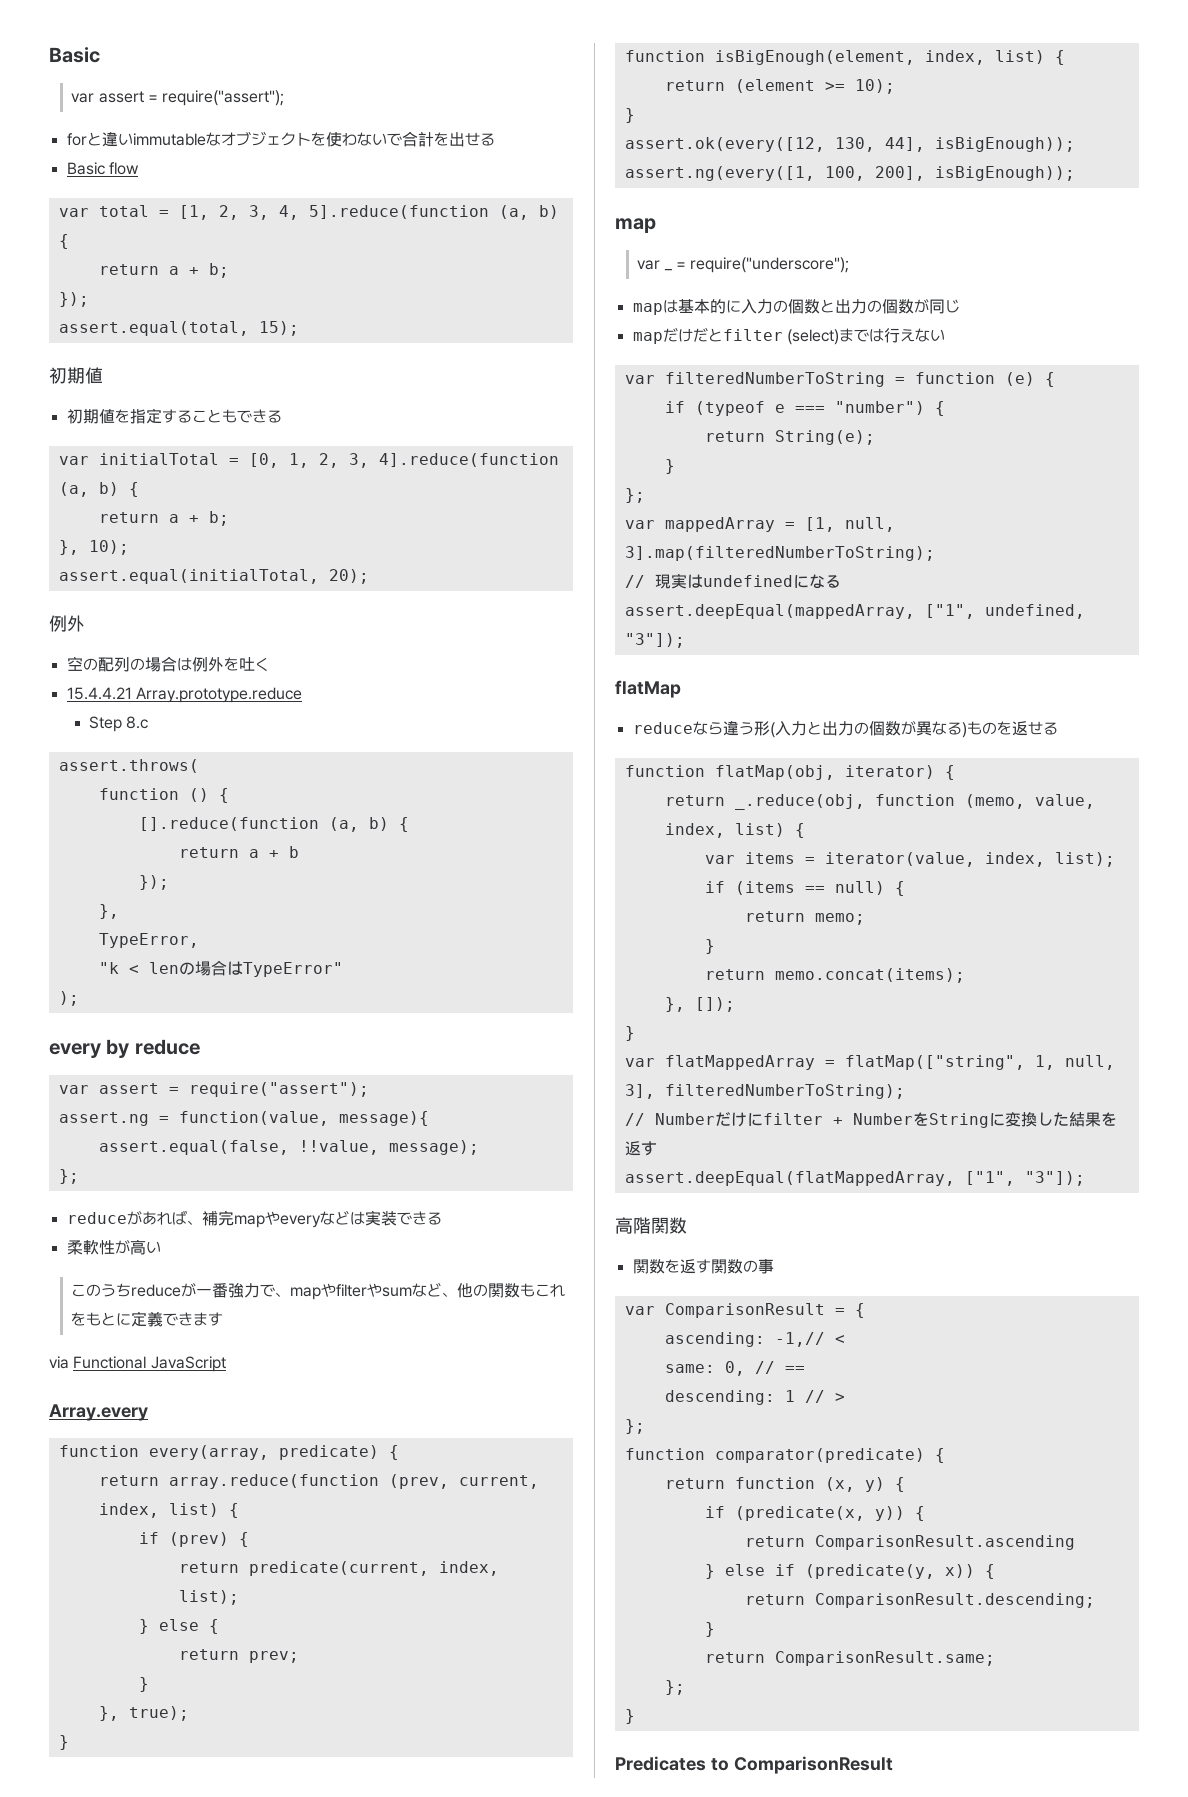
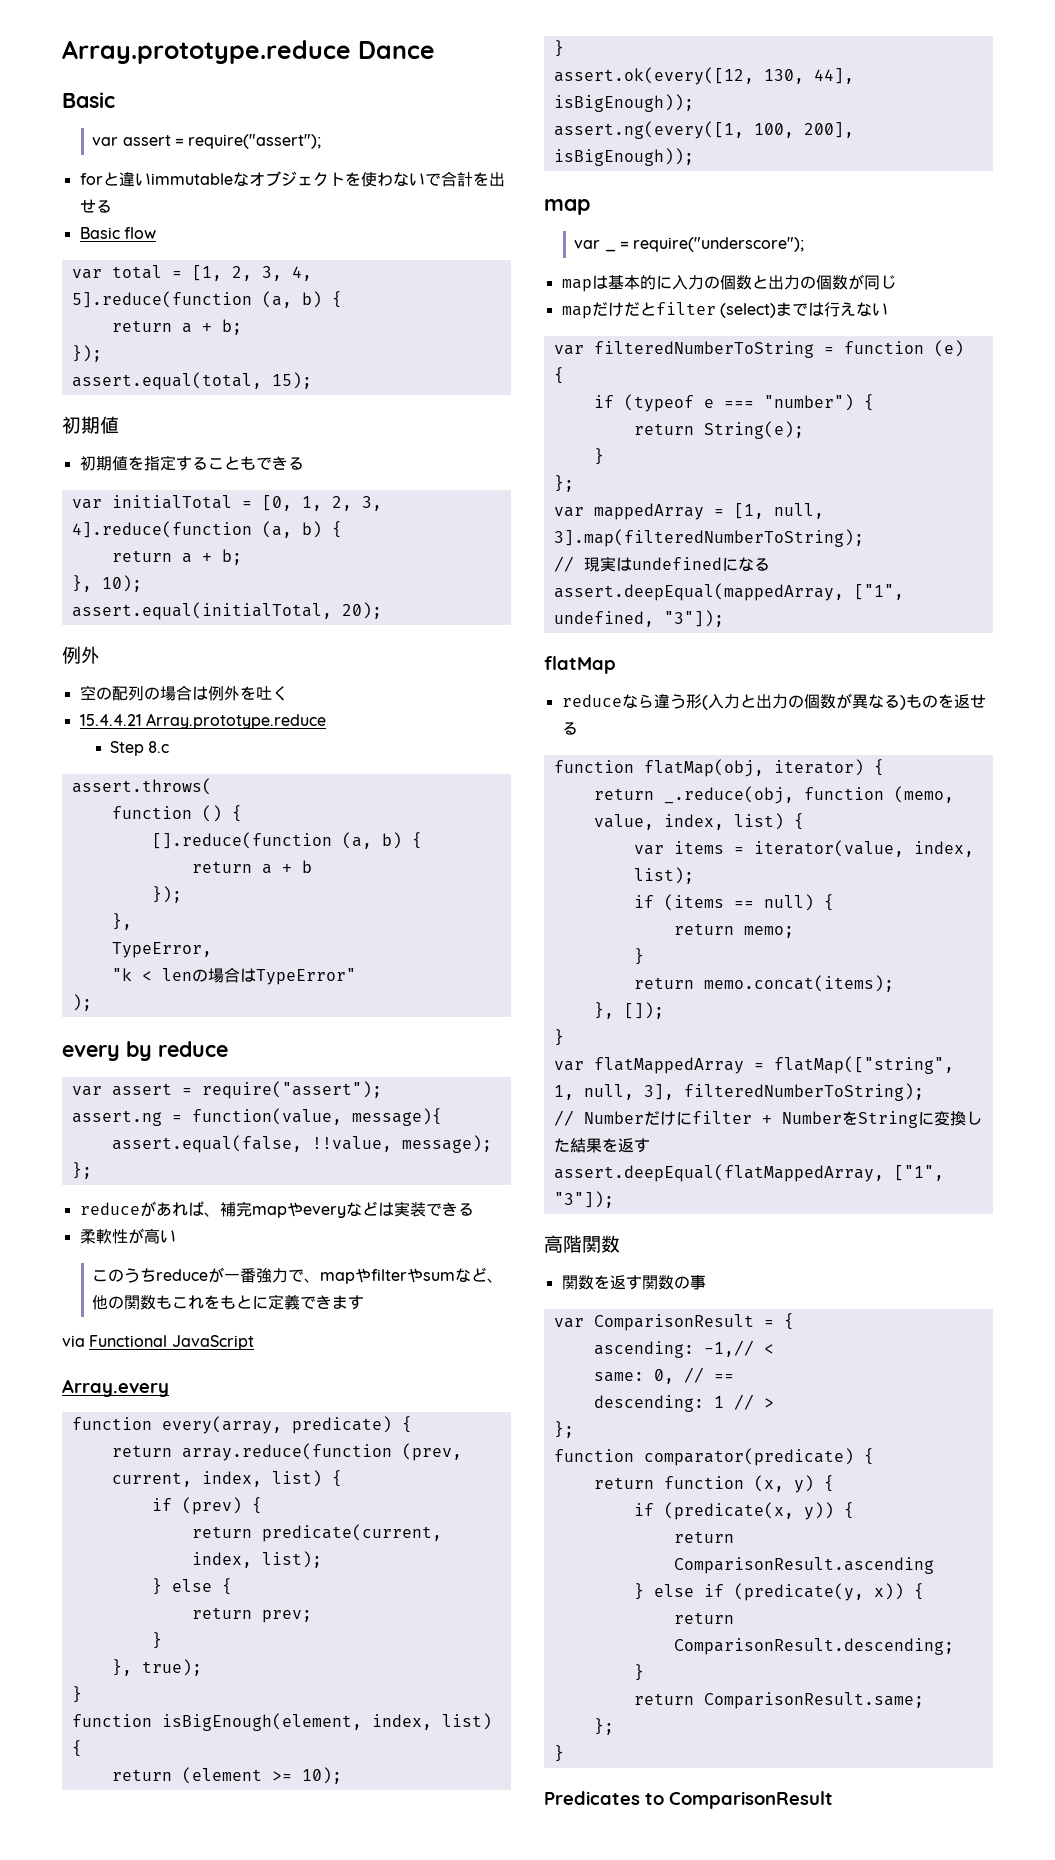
(49, 55) none -> [62,40,435,64] Array.prototype.reduce Dance //

